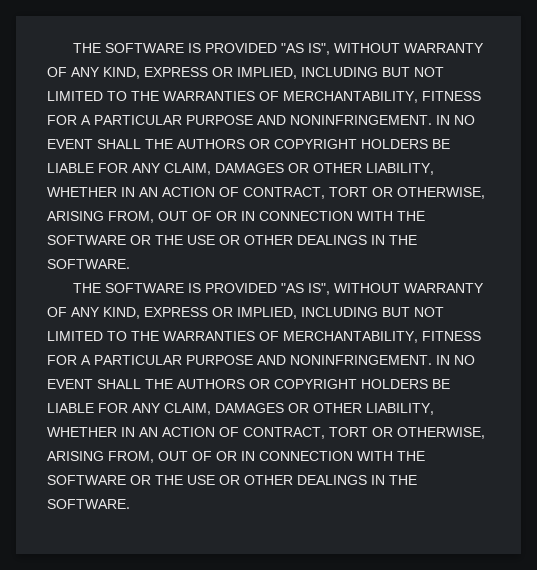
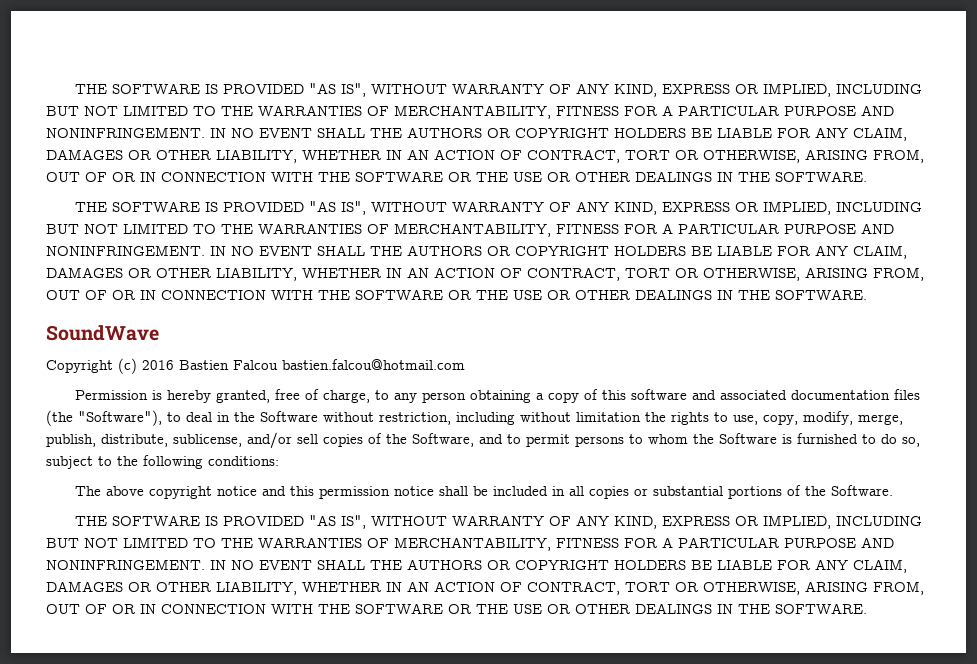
(130, 504) none -> [46,325,159,341] [46,358,465,374] [74,389,920,403] [46,410,903,426] [46,432,920,449] [46,455,279,469] [74,485,893,499] [74,515,922,529] [46,537,894,551] [46,559,907,573] [46,581,924,595] [46,603,867,614] // SoundWave // Copyright (c) 2016 Bastien Falcou bastien.falcou@hotmail.com // Permission is hereby granted, free of charge, to any person obtaining a copy of this software and associated documentation files (the "Software"), to deal in the Software without restriction, including without limitation the rights to use, copy, modify, merge, publish, distribute, sublicense, and/or sell copies of the Software, and to permit persons to whom the Software is furnished to do so, subject to the following conditions: // The above copyright notice and this permission notice shall be included in all copies or substantial portions of the Software. // THE SOFTWARE IS PROVIDED "AS IS", WITHOUT WARRANTY OF ANY KIND, EXPRESS OR IMPLIED, INCLUDING BUT NOT LIMITED TO THE WARRANTIES OF MERCHANTABILITY, FITNESS FOR A PARTICULAR PURPOSE AND NONINFRINGEMENT. IN NO EVENT SHALL THE AUTHORS OR COPYRIGHT HOLDERS BE LIABLE FOR ANY CLAIM, DAMAGES OR OTHER LIABILITY, WHETHER IN AN ACTION OF CONTRACT, TORT OR OTHERWISE, ARISING FROM, OUT OF OR IN CONNECTION WITH THE SOFTWARE OR THE USE OR OTHER DEALINGS IN THE SOFTWARE.

